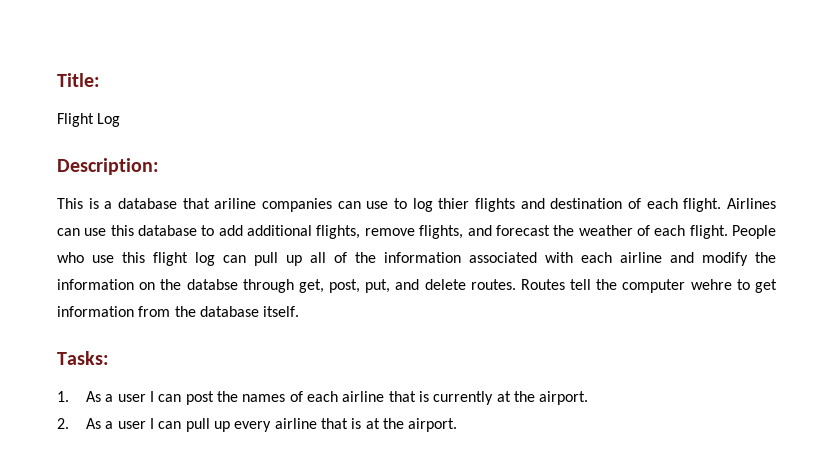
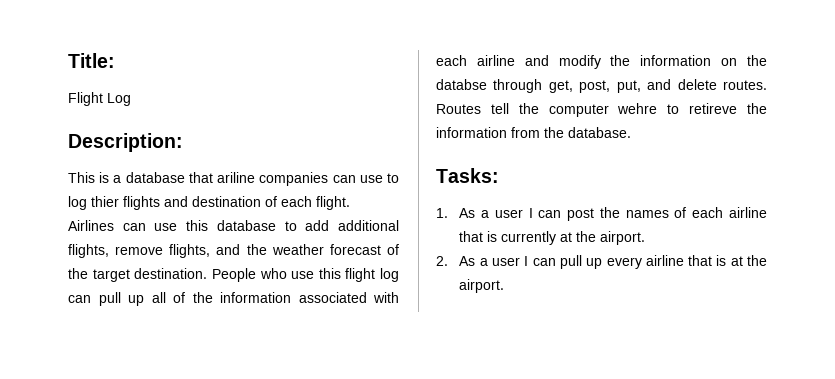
[495,225,550,236] forecast -> (241, 249) none
[636,225,728,239] of each flight. -> [329,244,399,255] [68,268,208,282] forecast of the target destination.
[754,279,777,293] get -> [689,103,767,114] retireve the
[199,306,300,317] database itself. -> [568,127,631,138] database.

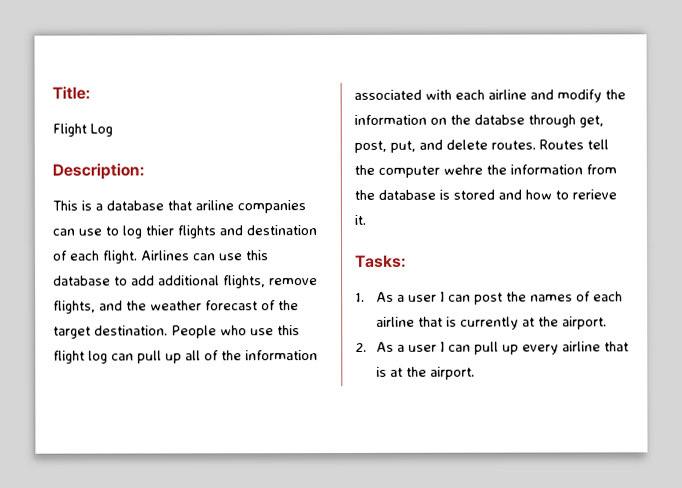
[667,103,738,114] to retireve -> (483, 169) none
[568,127,631,138] database. -> [378,189,617,200] [354,214,366,225] database is stored and how to rerieve it.

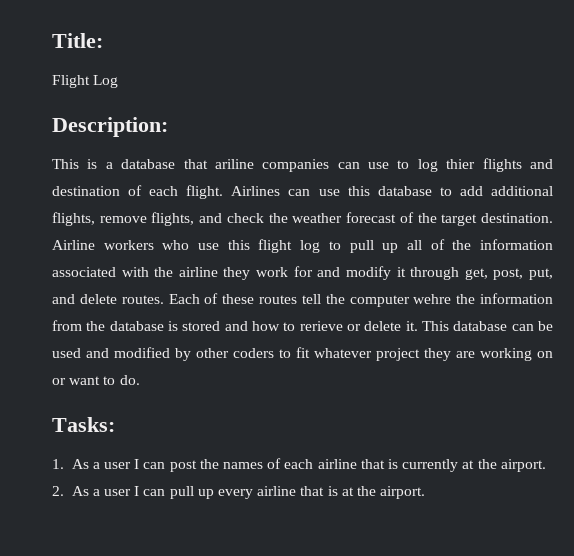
(123, 305) none -> [226,213,264,223] check
[171,325,217,339] People -> [52,240,154,250] Airline workers
[111,353,134,361] can -> [328,241,341,250] to
[455,89,626,103] [354,114,525,125] each airline and modify the information on the databse -> [154,266,406,280] the airline they work for and modify it
[539,139,584,150] Routes -> [168,293,297,304] Each of these routes
(617, 194) none -> [347,321,402,331] or delete
(366, 219) none -> [421,321,553,331] [52,347,553,361] [52,375,140,385] This database can be used and modified by other coders to fit whatever project they are working on or want to do.

